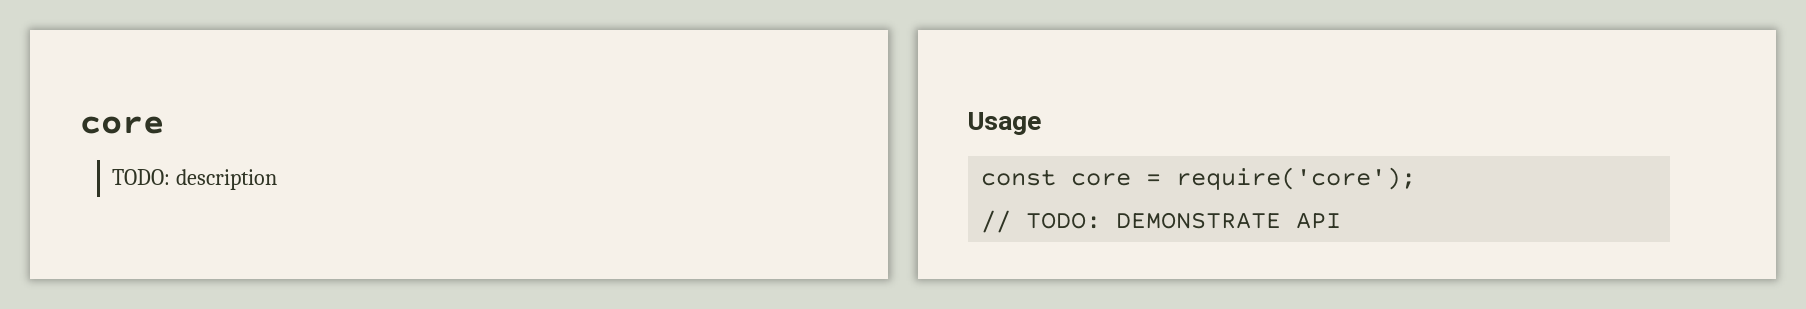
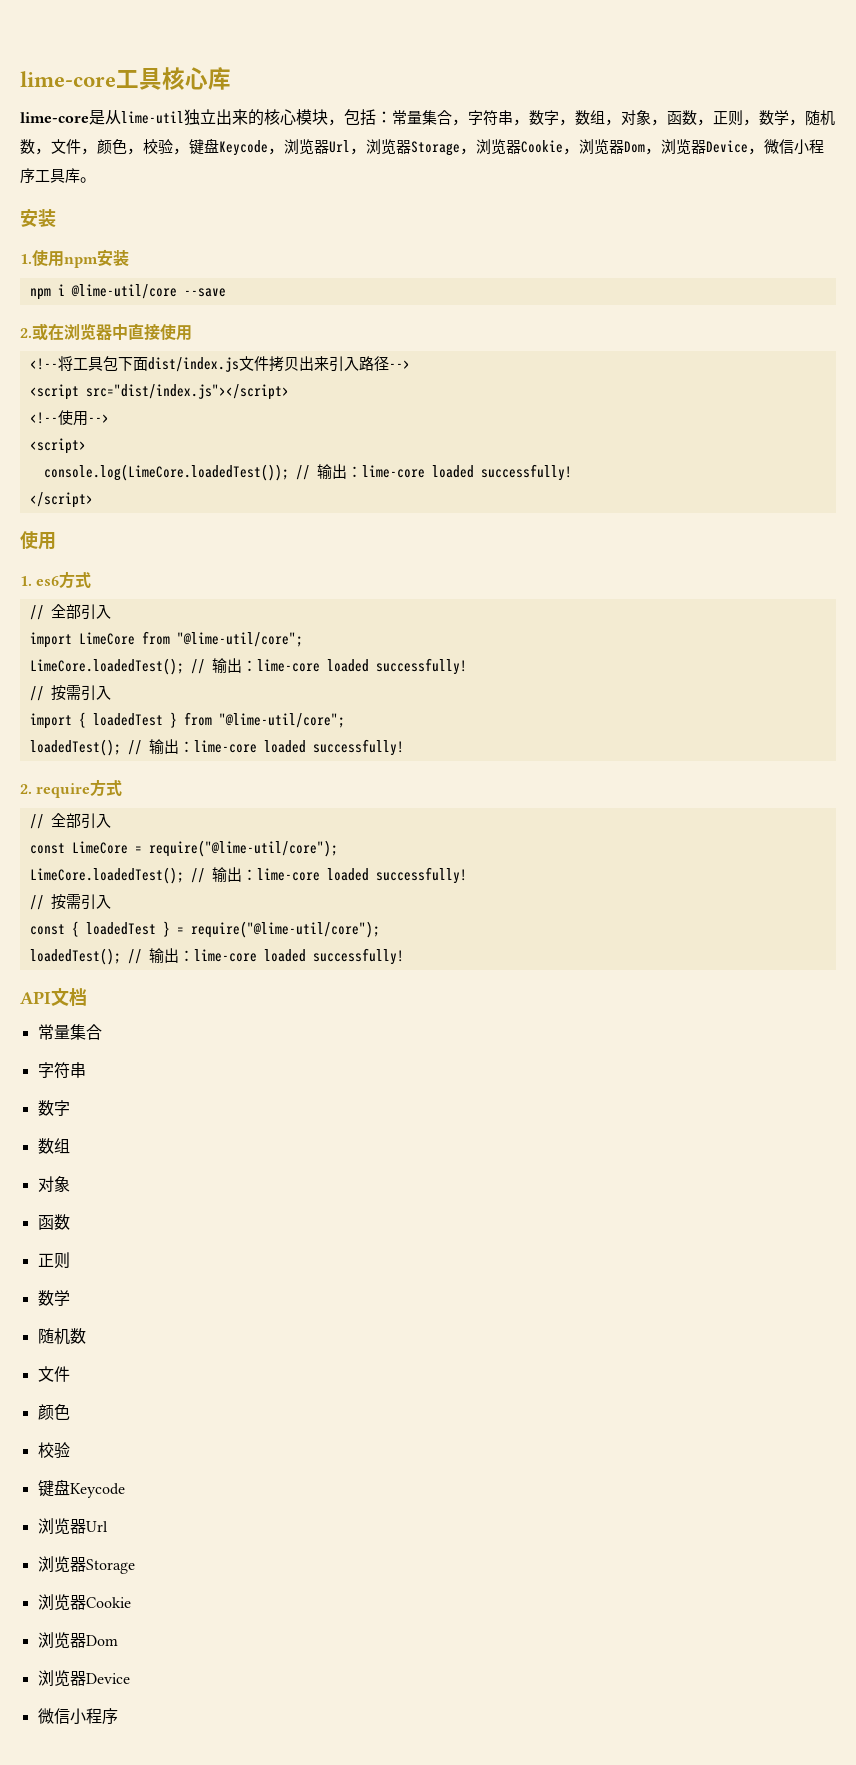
[80,116,164,134] [112,169,278,190] [968,112,1041,135] [981,167,1417,190] [981,210,1342,233] core // TODO: description // Usage // const core = require('core'); // // TODO: DEMONSTRATE API -> [20,67,231,90] [20,109,835,126] [20,138,824,156] [20,168,96,184] [20,209,56,227] [20,249,129,268] [29,284,226,300] [20,323,192,341] [29,356,410,372] [29,384,289,400] [29,410,109,426] [29,438,86,454] [43,464,572,481] [29,492,93,508] [20,531,56,550] [20,571,92,589] [29,604,111,620] [29,631,303,648] [29,658,467,675] [29,685,111,701] [29,712,345,729] [29,739,404,756] [20,779,123,798] [29,813,111,829] [29,840,338,857] [29,867,467,884] [29,894,111,910] [29,921,380,938] [29,948,404,965] [20,988,87,1006] [37,1024,102,1040] [37,1062,86,1079] [37,1100,70,1116] [37,1138,70,1154] [37,1176,70,1192] [37,1214,70,1230] [37,1252,70,1269] [37,1290,70,1306] [37,1328,86,1345] [37,1366,70,1382] [37,1404,70,1420] [37,1442,70,1458] [37,1479,125,1498] [37,1518,108,1534] [37,1556,135,1574] [37,1594,131,1610] [37,1632,118,1648] [37,1670,130,1686] [37,1708,118,1725] lime-core工具核心库 // lime-core是从lime-util独立出来的核心模块，包括：常量集合，字符串，数字，数组，对象，函数，正则，数学，随机数，文件，颜色，校验，键盘Keycode，浏览器Url，浏览器Storage，浏览器Cookie，浏览器Dom，浏览器Device，微信小程序工具库。 // 安装 // 1.使用npm安装 // npm i @lime-util/core --save // 2.或在浏览器中直接使用 // <!--将工具包下面dist/index.js文件拷贝出来引入路径--> // <script src="dist/index.js"></script> // <!--使用--> // <script> // console.log(LimeCore.loadedTest()); // 输出：lime-core loaded successfully! // </script> // 使用 // 1. es6方式 // // 全部引入 // import LimeCore from "@lime-util/core"; // LimeCore.loadedTest(); // 输出：lime-core loaded successfully! // // 按需引入 // import { loadedTest } from "@lime-util/core"; // loadedTest(); // 输出：lime-core loaded successfully! // 2. require方式 // // 全部引入 // const LimeCore = require("@lime-util/core"); // LimeCore.loadedTest(); // 输出：lime-core loaded successfully! // // 按需引入 // const { loadedTest } = require("@lime-util/core"); // loadedTest(); // 输出：lime-core loaded successfully! // API文档 // 常量集合 // 字符串 // 数字 // 数组 // 对象 // 函数 // 正则 // 数学 // 随机数 // 文件 // 颜色 // 校验 // 键盘Keycode // 浏览器Url // 浏览器Storage // 浏览器Cookie // 浏览器Dom // 浏览器Device // 微信小程序

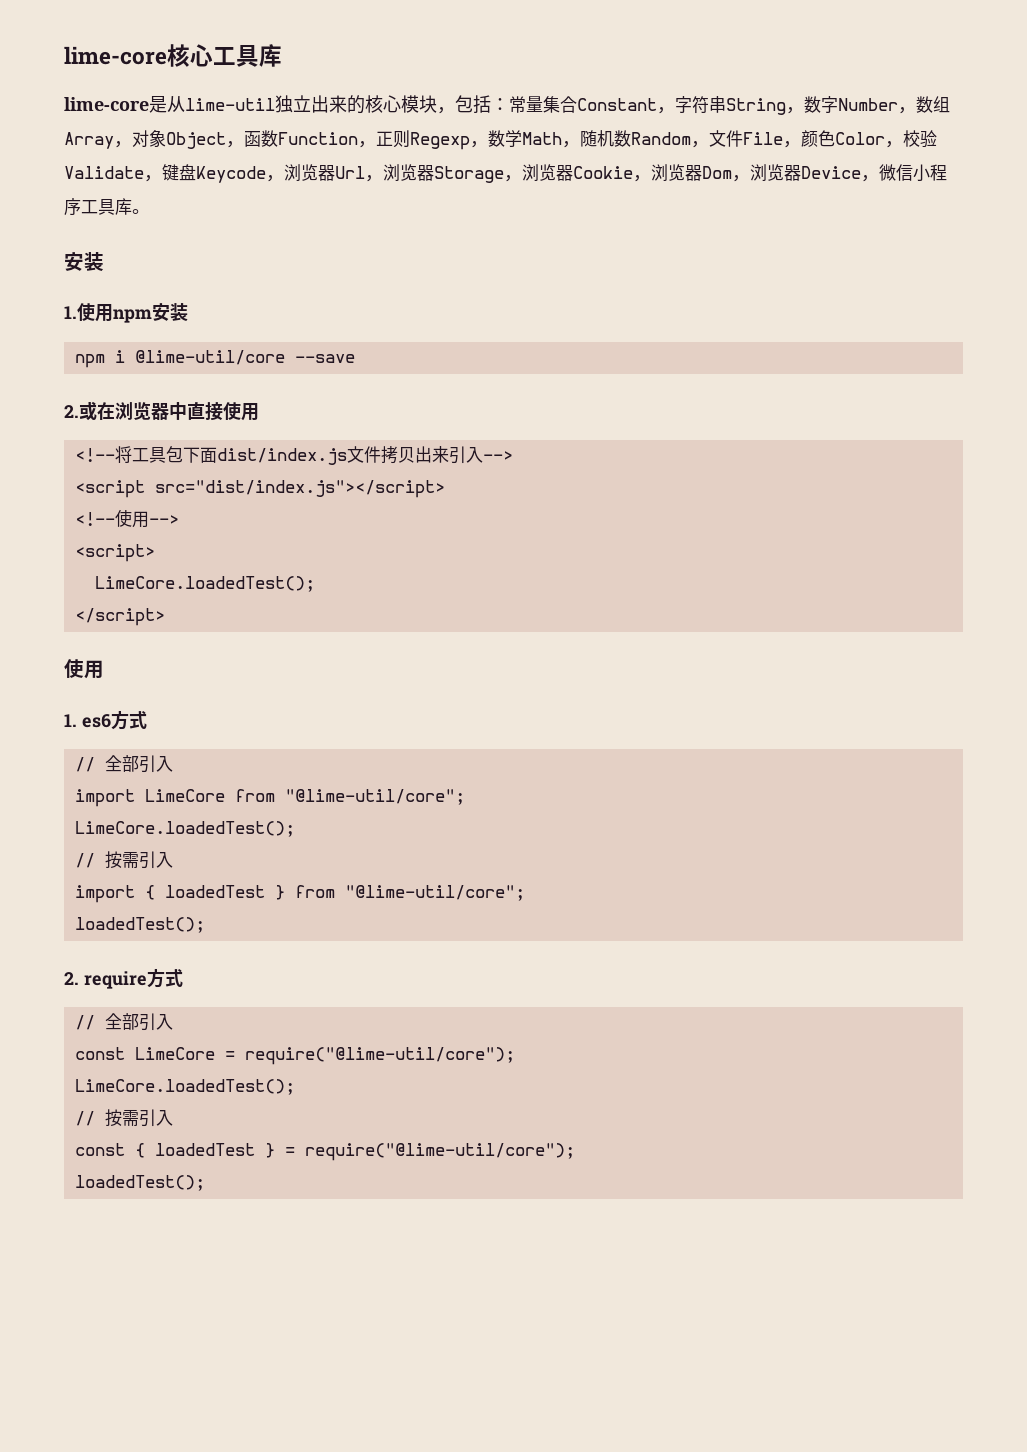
[20,67,208,90] lime-core工具核心 -> [64,44,259,67] lime-core核心工具
(452, 117) none -> [577,98,657,111] Constant
[513,110,835,126] [20,139,173,155] ，数字，数组，对象，函数，正则，数学，随机数，文件，颜色，校验 -> [726,96,950,115] [64,130,937,150] [64,166,144,179] String，数字Number，数组Array，对象Object，函数Function，正则Regexp，数学Math，随机数Random，文件File，颜色Color，校验Validate
[358,356,389,371] 路径 -> (483, 455) none
[43,464,572,481] console.log(LimeCore.loadedTest()); // 输出：lime-core loaded successfully! -> [94,576,315,592] LimeCore.loadedTest();
[190,658,467,675] // 输出：lime-core loaded successfully! -> (295, 829) none
[127,739,404,756] // 输出：lime-core loaded successfully! -> (205, 925) none
[190,867,467,884] // 输出：lime-core loaded successfully! -> (295, 1087) none
[127,948,404,965] [20,988,87,1006] [37,1024,102,1040] [37,1062,86,1079] [37,1100,70,1116] [37,1138,70,1154] [37,1176,70,1192] [37,1214,70,1230] [37,1252,70,1269] [37,1290,70,1306] [37,1328,86,1345] [37,1366,70,1382] [37,1404,70,1420] [37,1442,70,1458] [37,1479,125,1498] [37,1518,108,1534] [37,1556,135,1574] [37,1594,131,1610] [37,1632,118,1648] [37,1670,130,1686] [37,1708,118,1725] // 输出：lime-core loaded successfully! // API文档 // 常量集合 // 字符串 // 数字 // 数组 // 对象 // 函数 // 正则 // 数学 // 随机数 // 文件 // 颜色 // 校验 // 键盘Keycode // 浏览器Url // 浏览器Storage // 浏览器Cookie // 浏览器Dom // 浏览器Device // 微信小程序 -> (205, 1183) none

